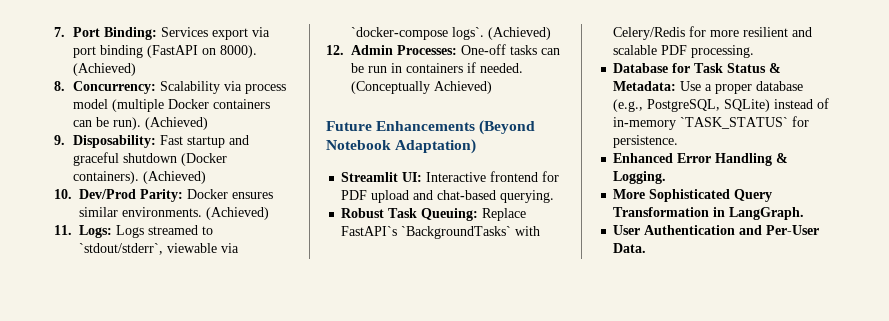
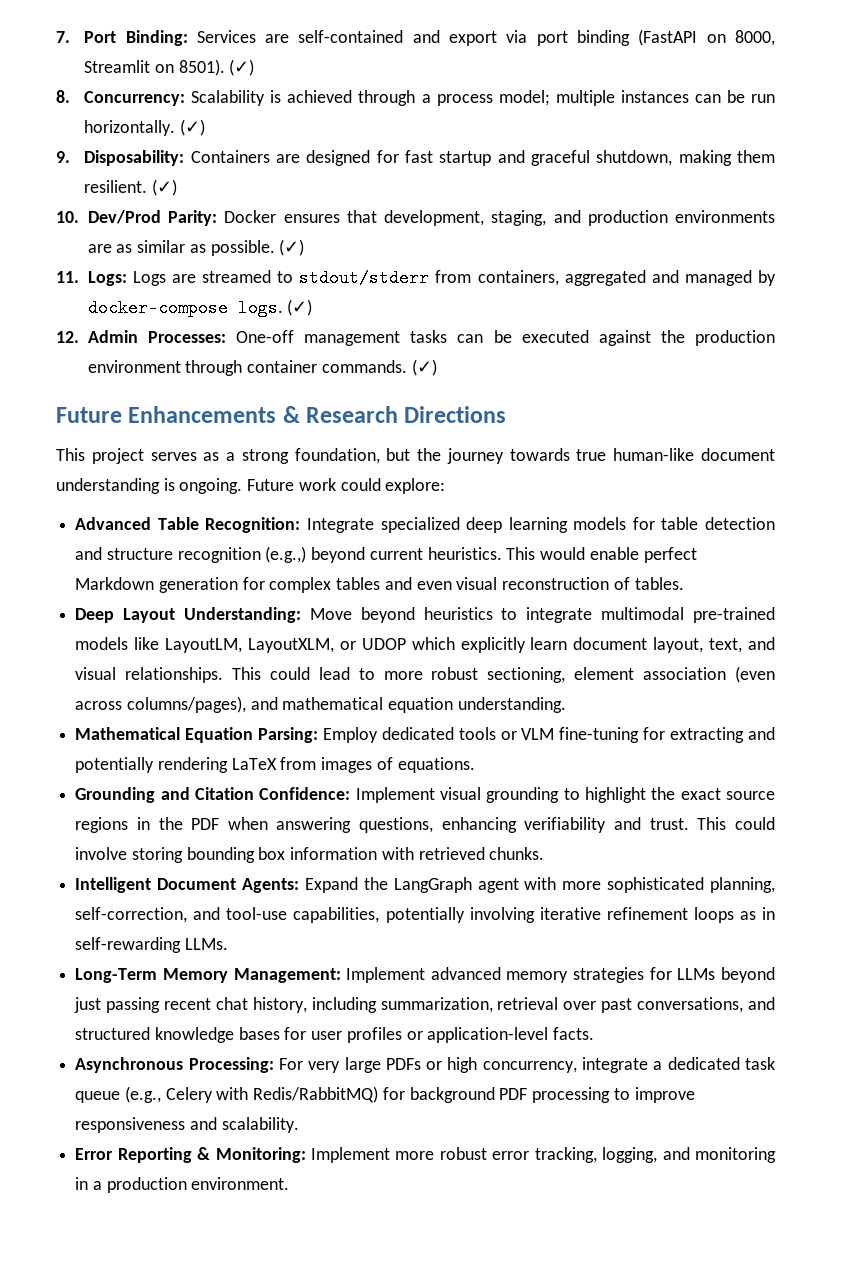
(208, 32) none -> [265,30,440,43] are self-contained and
[219,45,257,58] [72,63,136,76] [54,81,286,94] [72,99,270,112] [72,117,208,130] [54,135,249,148] [72,152,227,166] [72,171,206,184] 8000). (Achieved) // 8. Concurrency: Scalability via process model (multiple Docker containers can be run). (Achieved) // 9. Disposability: Fast startup and graceful shutdown (Docker containers). (Achieved) -> [735,30,775,46] [84,59,255,76] [56,90,775,106] [84,119,205,136] [56,150,775,166] [84,179,177,196] 8000, Streamlit on 8501). (✓) // 8. Concurrency: Scalability is achieved through a process model; multiple instances can be run horizontally. (✓) // 9. Disposability: Containers are designed for fast startup and graceful shutdown, making them resilient. (✓)
[79,207,269,220] similar environments. (Achieved) -> [346,210,775,226] [87,239,305,256] that development, staging, and production environments are as similar as possible. (✓)
(144, 231) none -> [171,274,196,283] are
[79,243,239,255] [351,27,551,40] `stdout/stderr`, viewable via `docker-compose logs`. (Achieved) -> [299,269,777,287] [87,299,313,317] stdout/stderr from containers, aggregated and managed by docker-compose logs. (✓)
(506, 49) none -> [304,331,401,346] management
[368,62,523,73] [351,81,492,94] [326,120,536,135] [326,139,477,154] [341,171,560,182] [341,190,555,203] [341,208,527,221] [341,226,541,239] [613,26,813,40] [613,45,755,58] [613,63,782,73] [613,81,804,94] [613,98,830,112] [613,116,810,130] [613,135,679,148] [613,153,789,166] [613,171,667,184] [613,189,773,202] [613,207,805,220] [613,225,820,235] [613,243,647,253] run in containers if needed. (Conceptually Achieved) // Future Enhancements (Beyond Notebook Adaptation) // Streamlit UI: Interactive frontend for PDF upload and chat-based querying. // Robust Task Queuing: Replace FastAPI`s `BackgroundTasks` with Celery/Redis for more resilient and scalable PDF processing. // Database for Task Status & Metadata: Use a proper database (e.g., PostgreSQL, SQLite) instead of in-memory `TASK_STATUS` for persistence. // Enhanced Error Handling & Logging. // More Sophisticated Query Transformation in LangGraph. // User Authentication and Per-User Data. -> [521,330,775,346] [87,359,437,376] [56,406,507,423] [56,448,775,464] [56,478,446,494] [75,517,776,533] [75,546,697,563] [75,577,684,593] [75,607,775,623] [75,637,775,653] [75,666,775,683] [75,696,566,713] [75,727,775,743] [75,757,475,773] [75,787,775,803] [75,817,776,833] [75,847,545,863] [75,877,775,893] [75,907,776,923] [75,937,228,953] [75,967,776,983] [74,997,775,1013] [75,1027,595,1043] [75,1057,775,1073] [75,1086,695,1103] [75,1117,299,1133] [75,1147,776,1163] [75,1177,290,1193] executed against the production environment through container commands. (✓) // Future Enhancements & Research Directions // This project serves as a strong foundation, but the journey towards true human-like document understanding is ongoing. Future work could explore: // Advanced Table Recognition: Integrate specialized deep learning models for table detection and structure recognition (e.g.,) beyond current heuristics. This would enable perfect Markdown generation for complex tables and even visual reconstruction of tables. // Deep Layout Understanding: Move beyond heuristics to integrate multimodal pre-trained models like LayoutLM, LayoutXLM, or UDOP which explicitly learn document layout, text, and visual relationships. This could lead to more robust sectioning, element association (even across columns/pages), and mathematical equation understanding. // Mathematical Equation Parsing: Employ dedicated tools or VLM fine-tuning for extracting and potentially rendering LaTeX from images of equations. // Grounding and Citation Confidence: Implement visual grounding to highlight the exact source regions in the PDF when answering questions, enhancing verifiability and trust. This could involve storing bounding box information with retrieved chunks. // Intelligent Document Agents: Expand the LangGraph agent with more sophisticated planning, self-correction, and tool-use capabilities, potentially involving iterative refinement loops as in self-rewarding LLMs. // Long-Term Memory Management: Implement advanced memory strategies for LLMs beyond just passing recent chat history, including summarization, retrieval over past conversations, and structured knowledge bases for user profiles or application-level facts. // Asynchronous Processing: For very large PDFs or high concurrency, integrate a dedicated task queue (e.g., Celery with Redis/RabbitMQ) for background PDF processing to improve responsiveness and scalability. // Error Reporting & Monitoring: Implement more robust error tracking, logging, and monitoring in a production environment.

